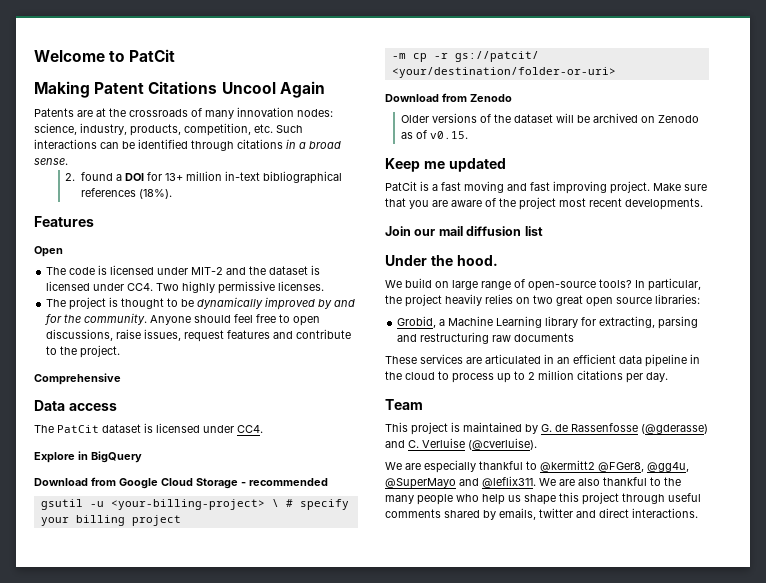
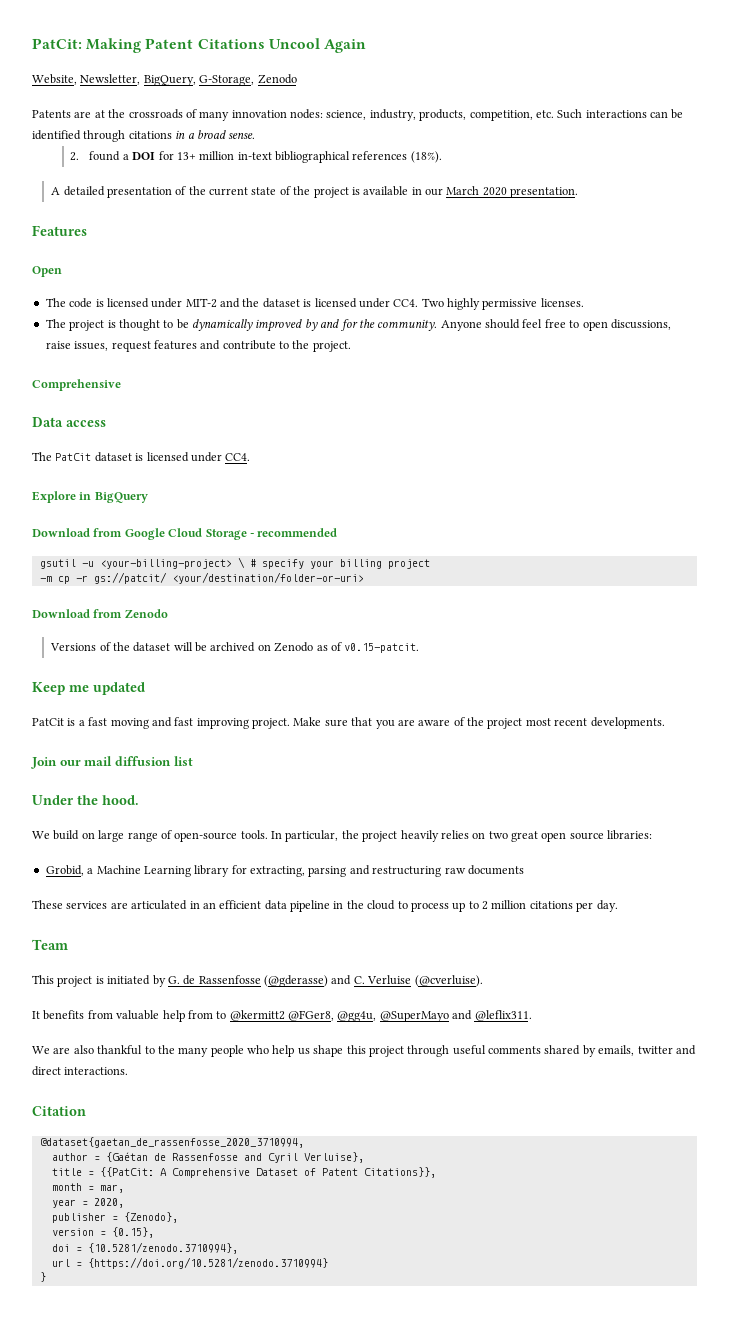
[34,49,176,62] Welcome to PatCit // -> [32,38,82,49] PatCit:
(325, 89) none -> [32,74,297,86] // Website, Newsletter, BigQuery, G-Storage, Zenodo
(172, 194) none -> [51,186,579,198] // A detailed presentation of the current state of the project is available in our March 2020 presentation.
[400,113,477,123] Older versions -> [50,643,97,651] Versions
[429,131,468,139] v0.15. -> [344,643,420,653] v0.15-patcit.
[599,279,632,288] tools? -> [240,830,268,839] tools.
[463,422,522,432] maintained -> [107,975,151,985] initiated
[385,460,523,473] We are especially thankful -> [32,1010,213,1022] It benefits from valuable help from
(536, 482) none -> (532, 1015) //
(698, 513) none -> [32,1106,86,1116] [39,1137,304,1148] [51,1152,364,1163] [51,1167,436,1178] [51,1183,124,1193] [51,1198,124,1208] [51,1212,178,1223] [51,1227,154,1238] [51,1242,238,1254] [51,1257,328,1269] [39,1272,46,1282] // Citation // @dataset{gaetan_de_rassenfosse_2020_3710994, // author = {Gaétan de Rassenfosse and Cyril Verluise}, // title = {{PatCit: A Comprehensive Dataset of Patent Citations}}, // month = mar, // year = 2020, // publisher = {Zenodo}, // version = {0.15}, // doi = {10.5281/zenodo.3710994}, // url = {https://doi.org/10.5281/zenodo.3710994} // }

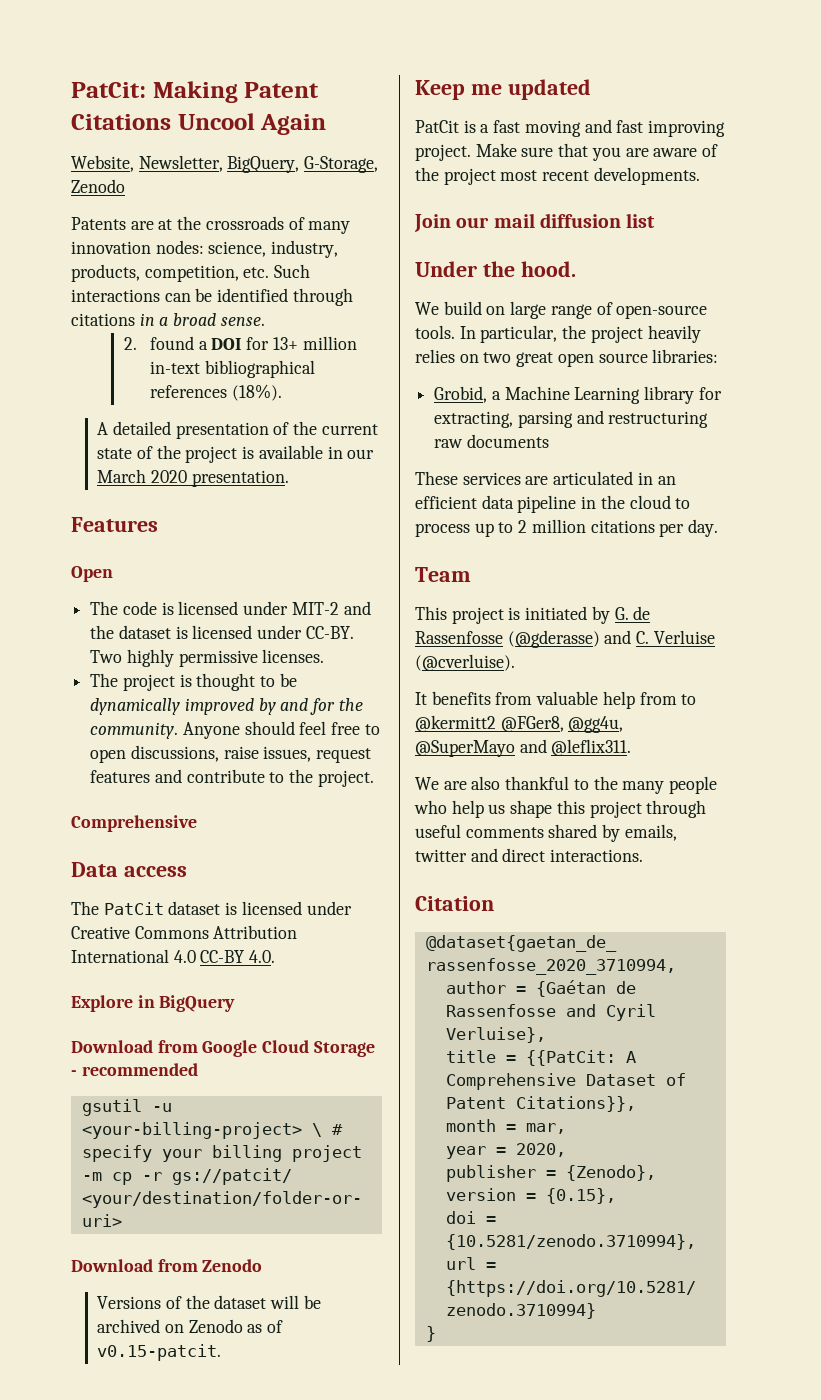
[393,299,419,307] CC4. -> [305,626,354,639] CC-BY.
[225,453,251,461] CC4. -> [71,925,298,939] [71,949,276,963] Creative Commons Attribution International 4.0 CC-BY 4.0.

